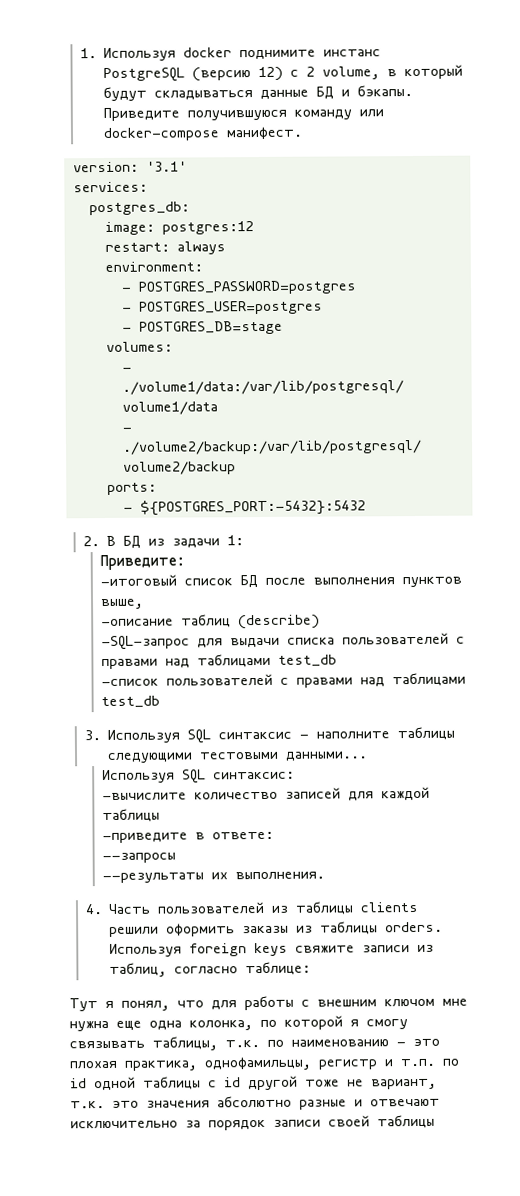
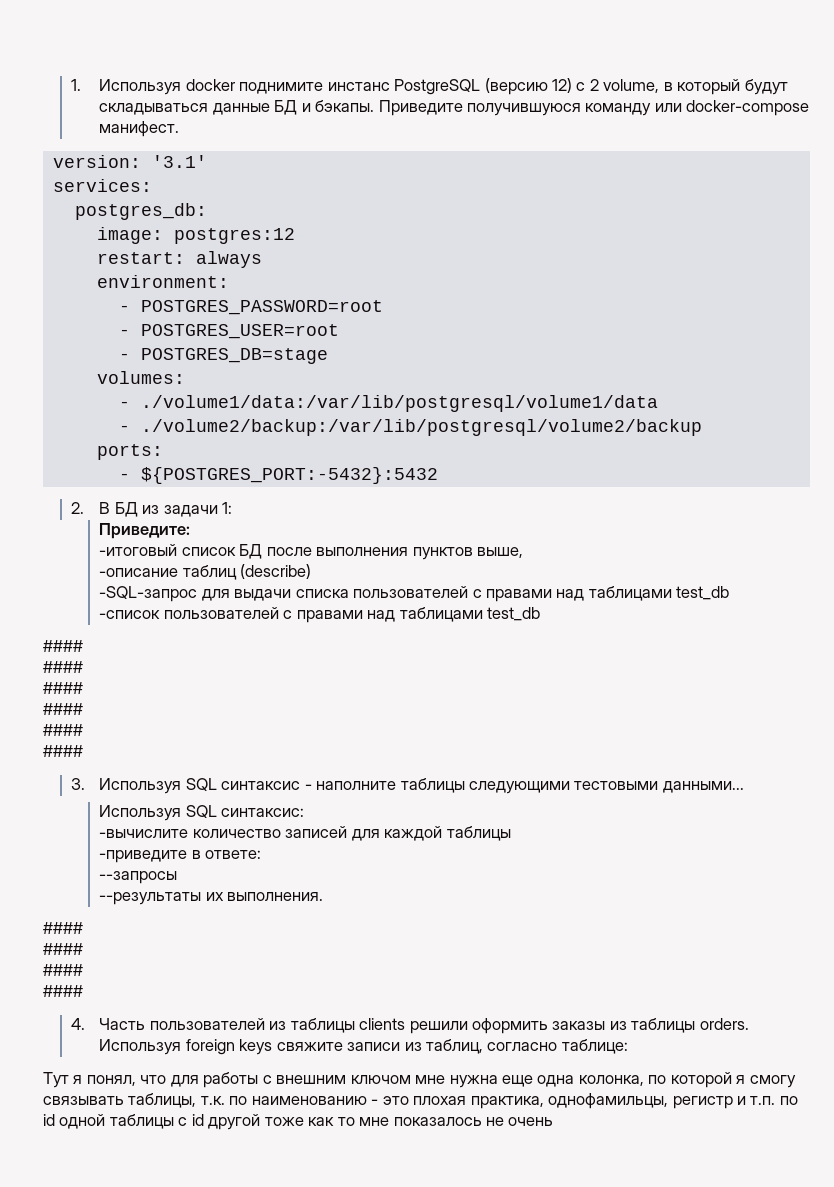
[137,280,357,295] [121,300,323,315] POSTGRES_PASSWORD=postgres // - POSTGRES_USER=postgres -> [140,300,383,315] [118,324,339,339] POSTGRES_PASSWORD=root // - POSTGRES_USER=root
(161, 702) none -> [43,640,83,652] [43,661,83,673] [43,682,83,694] [43,703,83,715] [43,724,83,736] [43,745,83,757] // #### // #### // #### // #### // #### // ####
(326, 876) none -> [43,922,83,934] [43,943,83,955] [43,964,83,976] [43,985,83,997] // #### // #### // #### // ####
[347,1078,437,1090] [70,1095,440,1110] [70,1114,435,1131] не вариант, т.к. это значения абсолютно разные и отвечают исключительно за порядок записи своей таблицы -> [308,1117,554,1126] как то мне показалось не очень

